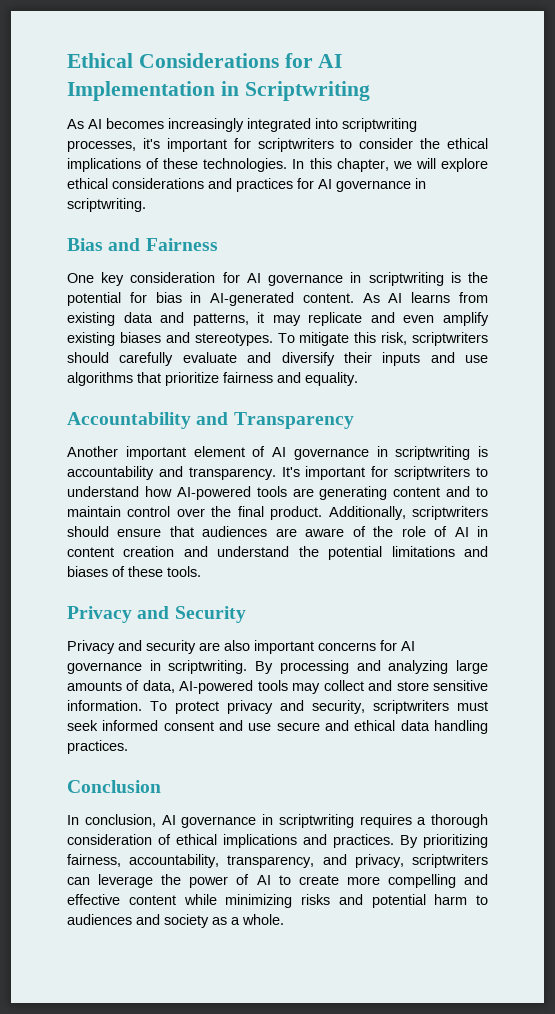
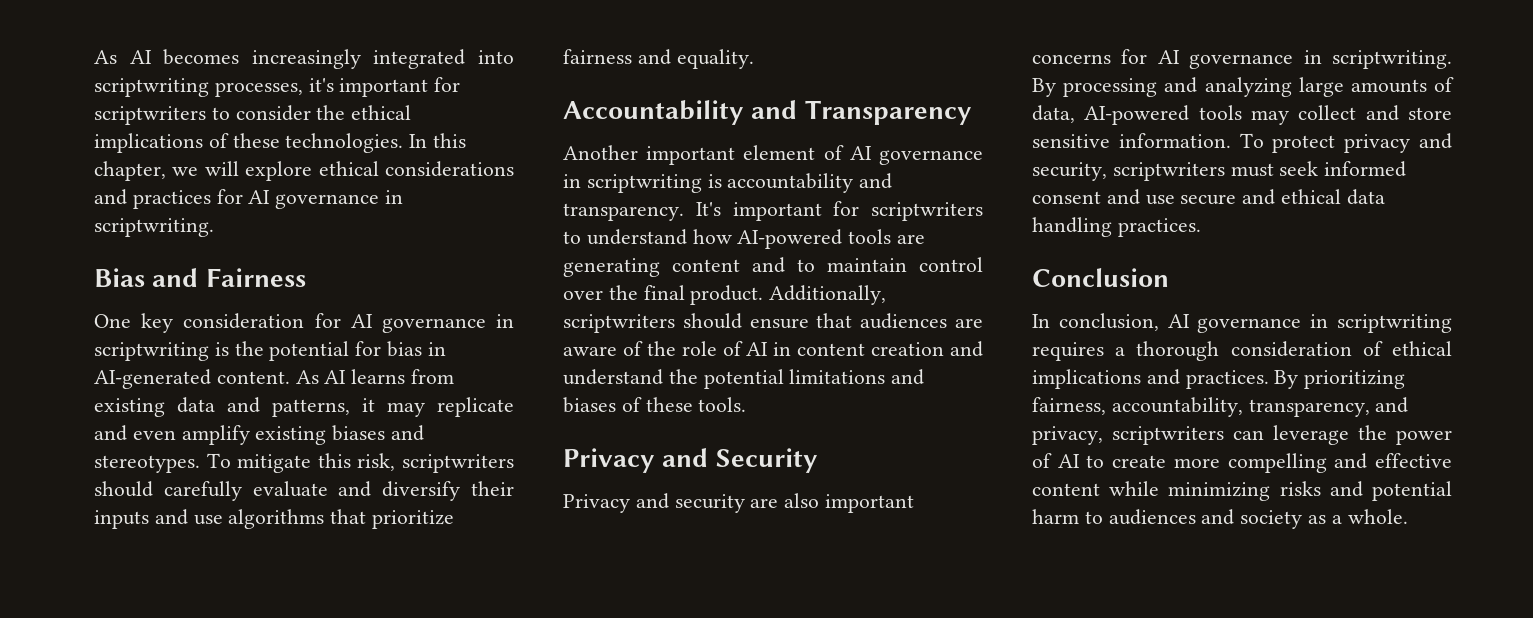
[67,53,343,68] [67,81,370,101] Ethical Considerations for AI Implementation in Scriptwriting // -> (94, 57) none

